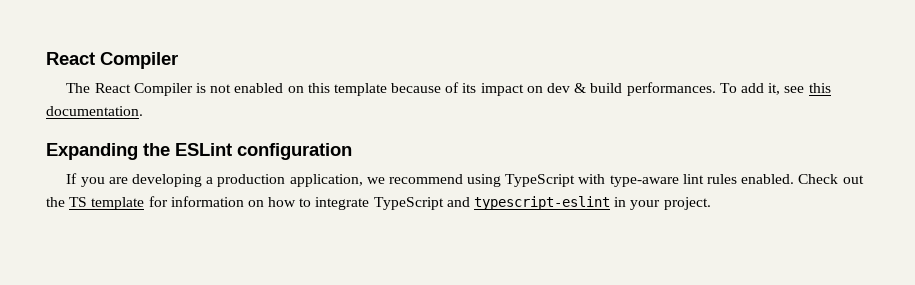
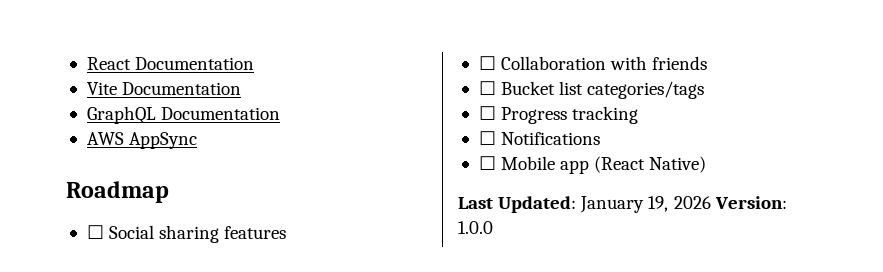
[46,52,178,69] [66,82,831,96] [46,106,143,116] [46,143,352,160] [66,173,864,187] [46,196,711,210] React Compiler // The React Compiler is not enabled on this template because of its impact on dev & build performances. To add it, see this documentation. // Expanding the ESLint configuration // If you are developing a production application, we recommend using TypeScript with type-aware lint rules enabled. Check out the TS template for information on how to integrate TypeScript and typescript-eslint in your project. -> [86,57,255,70] [86,82,242,95] [86,106,281,124] [86,132,198,149] [66,181,169,203] [86,225,287,243] [478,56,708,70] [478,81,705,99] [478,106,639,124] [478,131,601,145] [478,156,707,174] [458,196,787,213] [458,221,493,234] React Documentation // Vite Documentation // GraphQL Documentation // AWS AppSync // Roadmap // ☐ Social sharing features // ☐ Collaboration with friends // ☐ Bucket list categories/tags // ☐ Progress tracking // ☐ Notifications // ☐ Mobile app (React Native) // Last Updated: January 19, 2026 Version: 1.0.0

